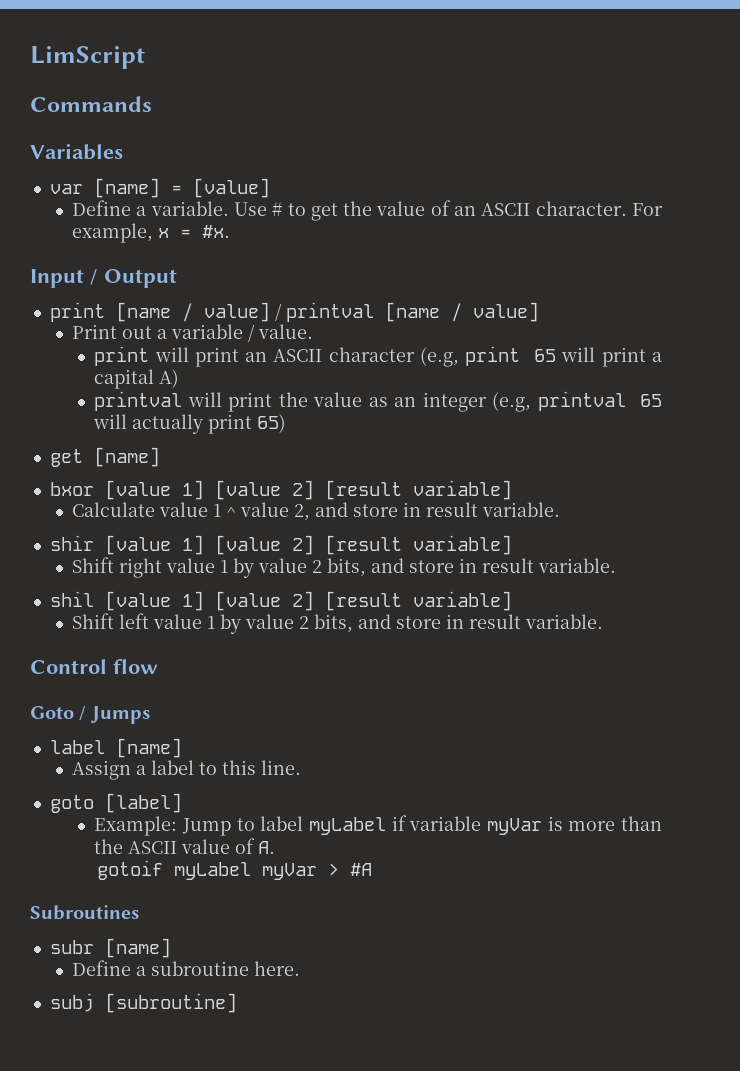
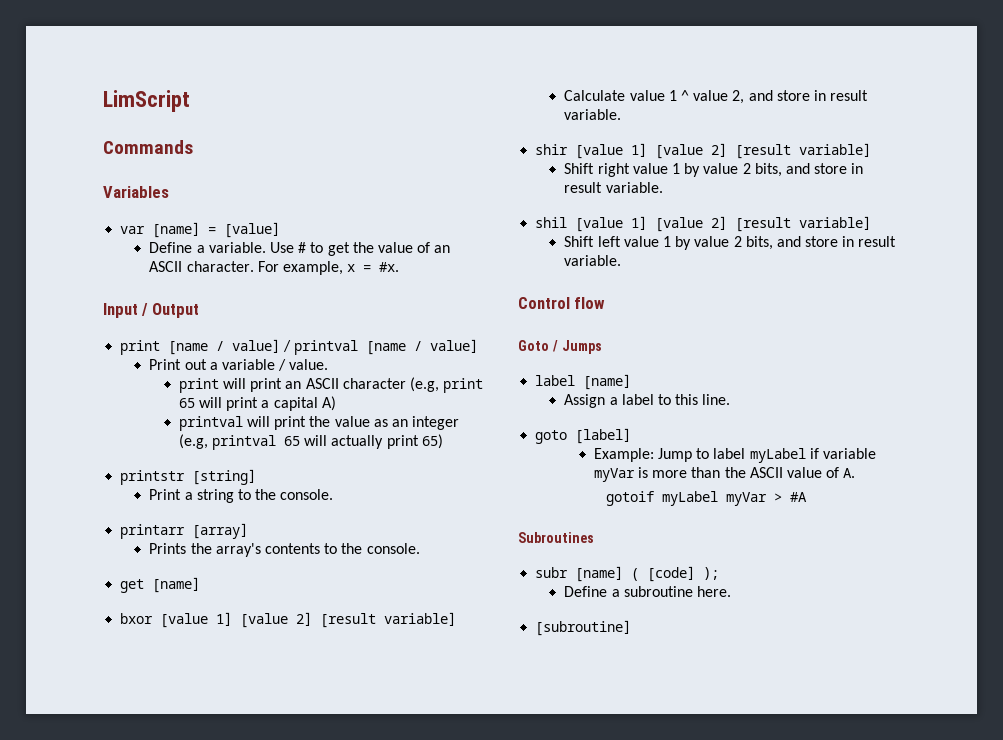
(287, 423) none -> [120,469,257,485] [149,489,334,503] [120,523,249,539] [149,543,420,557] // printstr [string] // Print a string to the console. // printarr [array] // Prints the array's contents to the console.
(171, 948) none -> [631,566,720,582] ( [code] );
[49,993,94,1012] subj -> (731, 591) none

